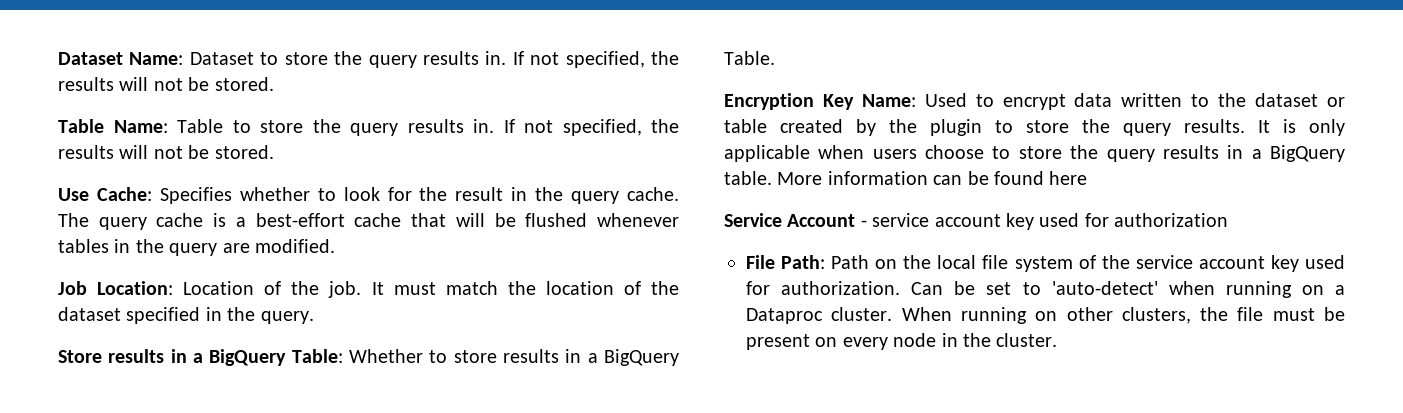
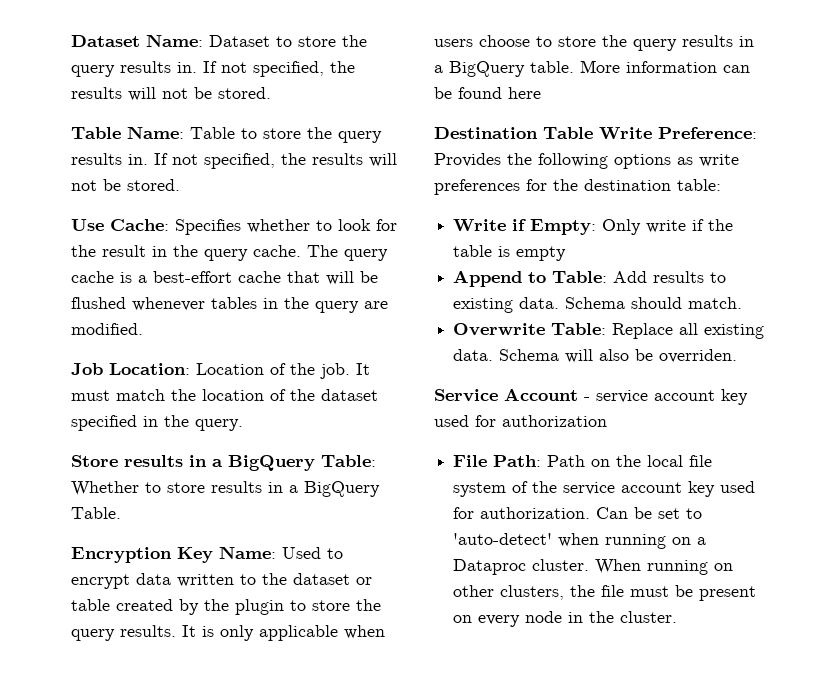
(1088, 178) none -> [434,127,757,140] [434,153,739,169] [434,179,721,195] [453,219,734,235] [453,245,567,261] [453,270,727,287] [453,297,743,313] [453,323,765,339] [453,349,738,363] // Destination Table Write Preference: Provides the following options as write preferences for the destination table: // Write if Empty: Only write if the table is empty // Append to Table: Add results to existing data. Schema should match. // Overwrite Table: Replace all existing data. Schema will also be overriden.

